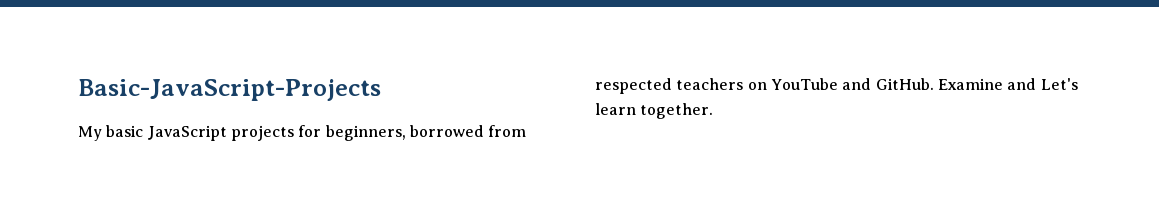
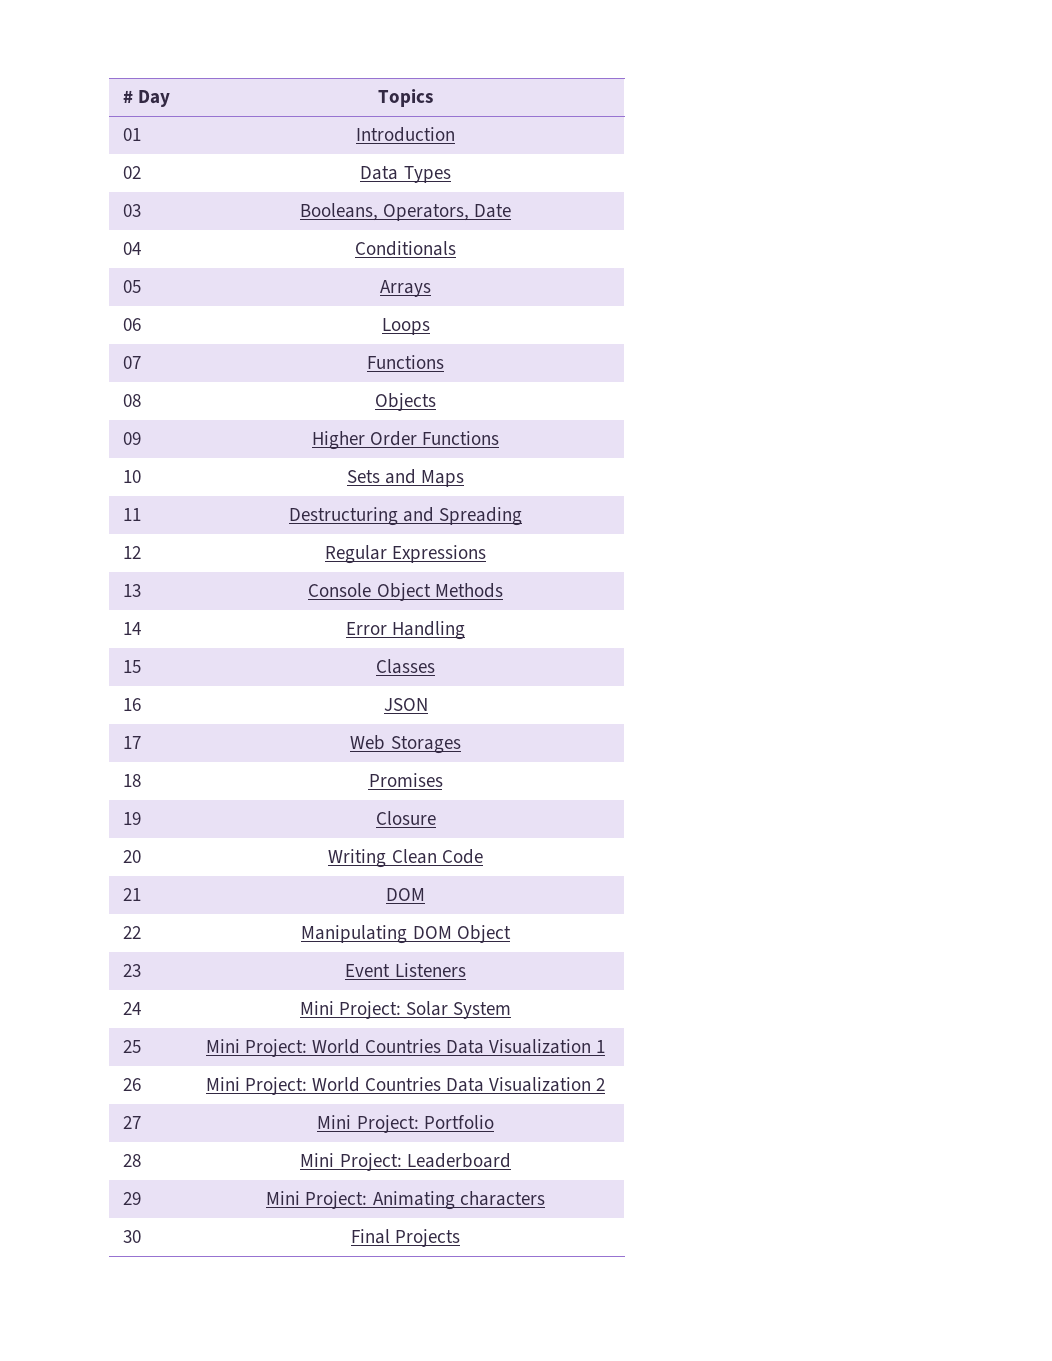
[78,79,381,101] [78,125,527,141] [595,78,1078,94] [595,103,714,119] Basic-JavaScript-Projects // My basic JavaScript projects for beginners, borrowed from respected teachers on YouTube and GitHub. Examine and Let's learn together. -> [122,90,171,107] [378,89,433,107] [122,128,141,141] [356,127,455,142] [122,166,141,179] [360,166,451,183] [122,204,141,217] [299,203,512,221] [122,242,141,255] [355,241,456,256] [122,280,141,293] [380,280,431,297] [122,318,141,331] [381,318,430,335] [122,356,141,369] [367,355,444,369] [122,394,141,407] [375,393,436,411] [122,432,141,445] [311,431,500,450] [122,470,141,483] [346,469,465,487] [122,508,141,521] [288,507,523,526] [122,546,141,559] [324,545,487,564] [122,584,141,597] [308,583,503,601] [122,622,141,635] [345,621,466,640] [122,660,141,673] [376,659,435,674] [122,698,141,711] [383,698,428,711] [122,736,141,749] [350,735,461,754] [122,774,141,787] [368,773,443,787] [122,812,141,825] [375,811,436,825] [122,850,141,863] [328,849,483,868] [122,888,141,901] [386,888,425,901] [122,926,141,939] [301,925,511,944] [122,964,141,977] [345,963,466,977] [122,1002,141,1015] [299,1001,512,1019] [122,1040,141,1053] [205,1039,606,1057] [122,1078,141,1091] [205,1077,606,1095] [122,1116,141,1129] [317,1115,494,1133] [122,1154,141,1167] [300,1153,511,1171] [122,1192,141,1205] [266,1191,545,1210] [122,1230,141,1243] [350,1229,461,1247] # Day | Topics // 01 | Introduction // 02 | Data Types // 03 | Booleans, Operators, Date // 04 | Conditionals // 05 | Arrays // 06 | Loops // 07 | Functions // 08 | Objects // 09 | Higher Order Functions // 10 | Sets and Maps // 11 | Destructuring and Spreading // 12 | Regular Expressions // 13 | Console Object Methods // 14 | Error Handling // 15 | Classes // 16 | JSON // 17 | Web Storages // 18 | Promises // 19 | Closure // 20 | Writing Clean Code // 21 | DOM // 22 | Manipulating DOM Object // 23 | Event Listeners // 24 | Mini Project: Solar System // 25 | Mini Project: World Countries Data Visualization 1 // 26 | Mini Project: World Countries Data Visualization 2 // 27 | Mini Project: Portfolio // 28 | Mini Project: Leaderboard // 29 | Mini Project: Animating characters // 30 | Final Projects

